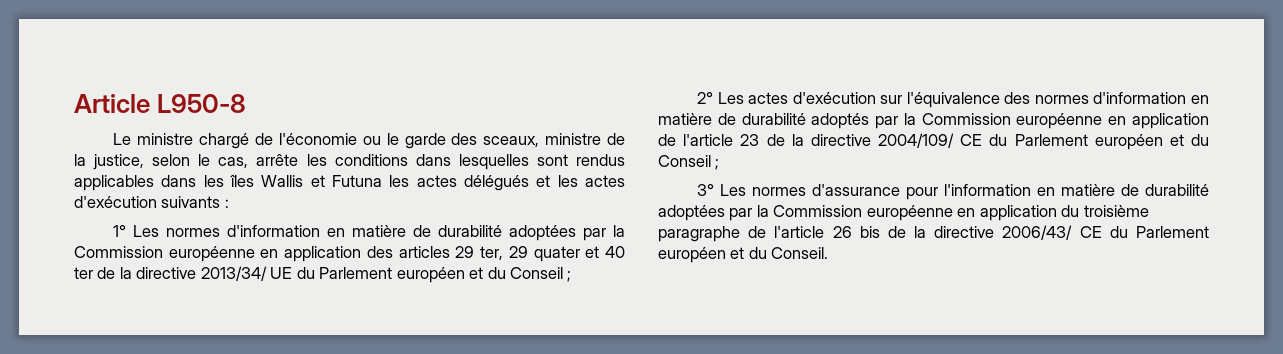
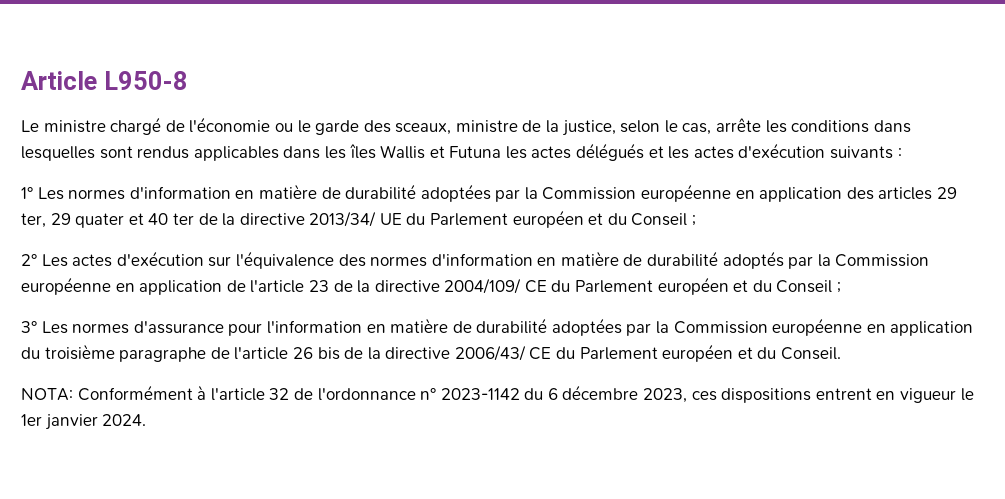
(829, 253) none -> [21,385,974,403] [21,414,147,430] // NOTA: Conformément à l'article 32 de l'ordonnance n° 2023-1142 du 6 décembre 2023, ces dispositions entrent en vigueur le 1er janvier 2024.

